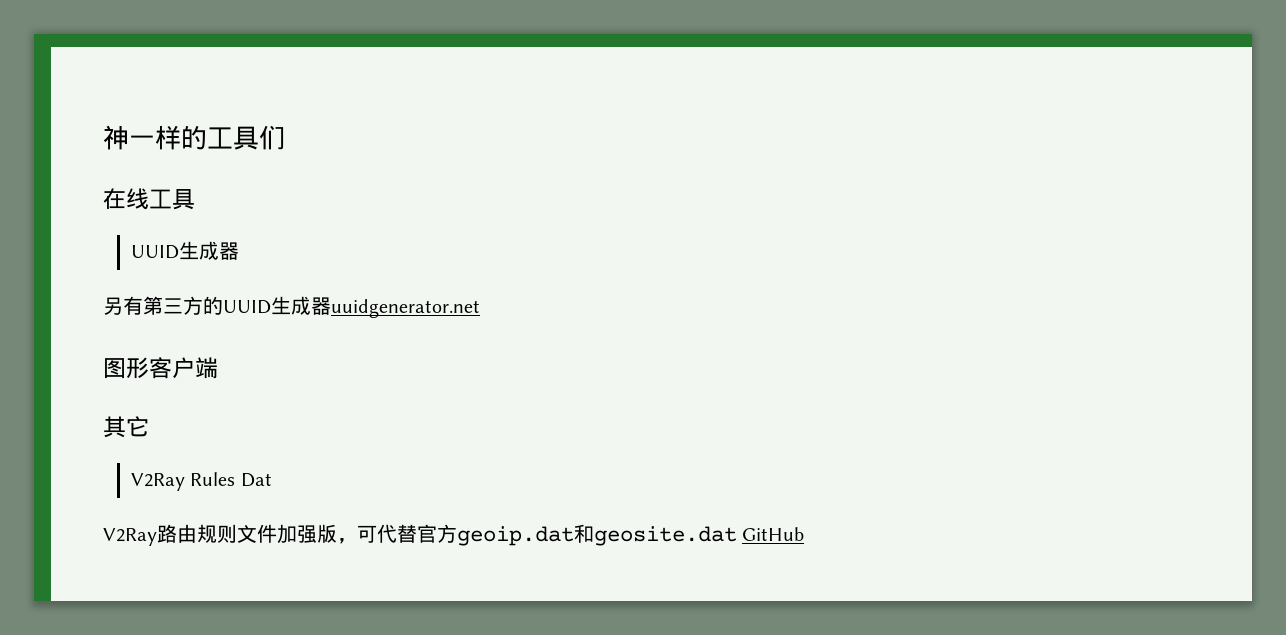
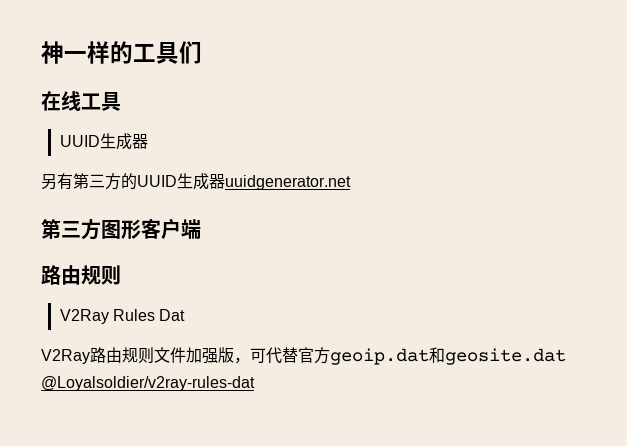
(480, 308) none -> [41,219,101,240] 第三方
[103,416,149,438] 其它 -> [41,265,121,285] 路由规则
[742,527,805,541] GitHub -> [41,376,255,391] @Loyalsoldier/v2ray-rules-dat

